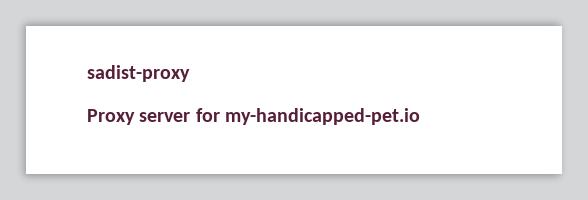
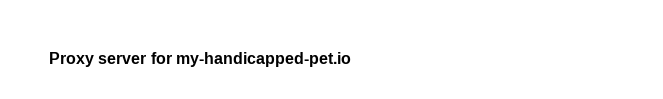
[87,65,190,82] sadist-proxy // -> (49, 59) none

